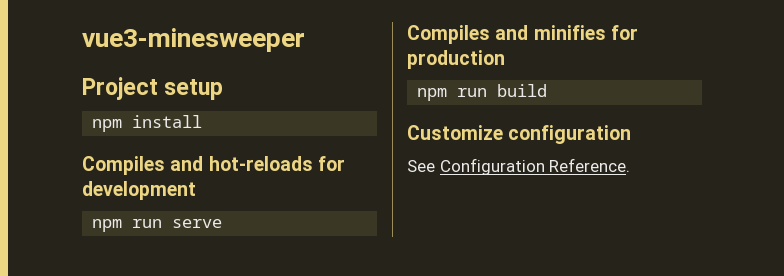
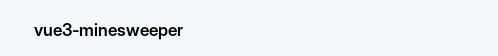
[82,77,224,100] [92,115,203,132] [82,156,345,175] [82,181,196,200] [92,219,223,232] [407,25,638,44] [407,50,505,69] [417,84,548,101] [407,125,632,144] [407,158,631,175] // Project setup // npm install // Compiles and hot-reloads for development // npm run serve // Compiles and minifies for production // npm run build // Customize configuration // See Configuration Reference. -> (183, 31) none

